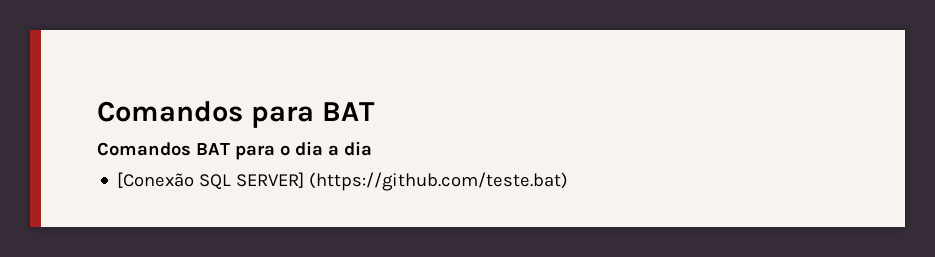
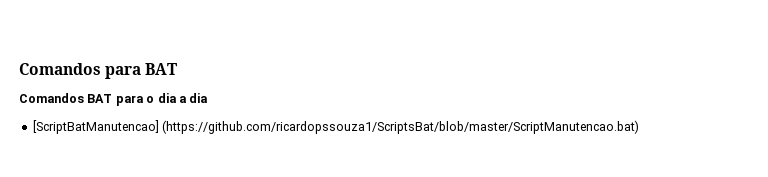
[117,172,569,191] [Conexão SQL SERVER] (https://github.com/teste.bat) -> [32,120,640,134] [ScriptBatManutencao] (https://github.com/ricardopssouza1/ScriptsBat/blob/master/ScriptManutencao.bat)

